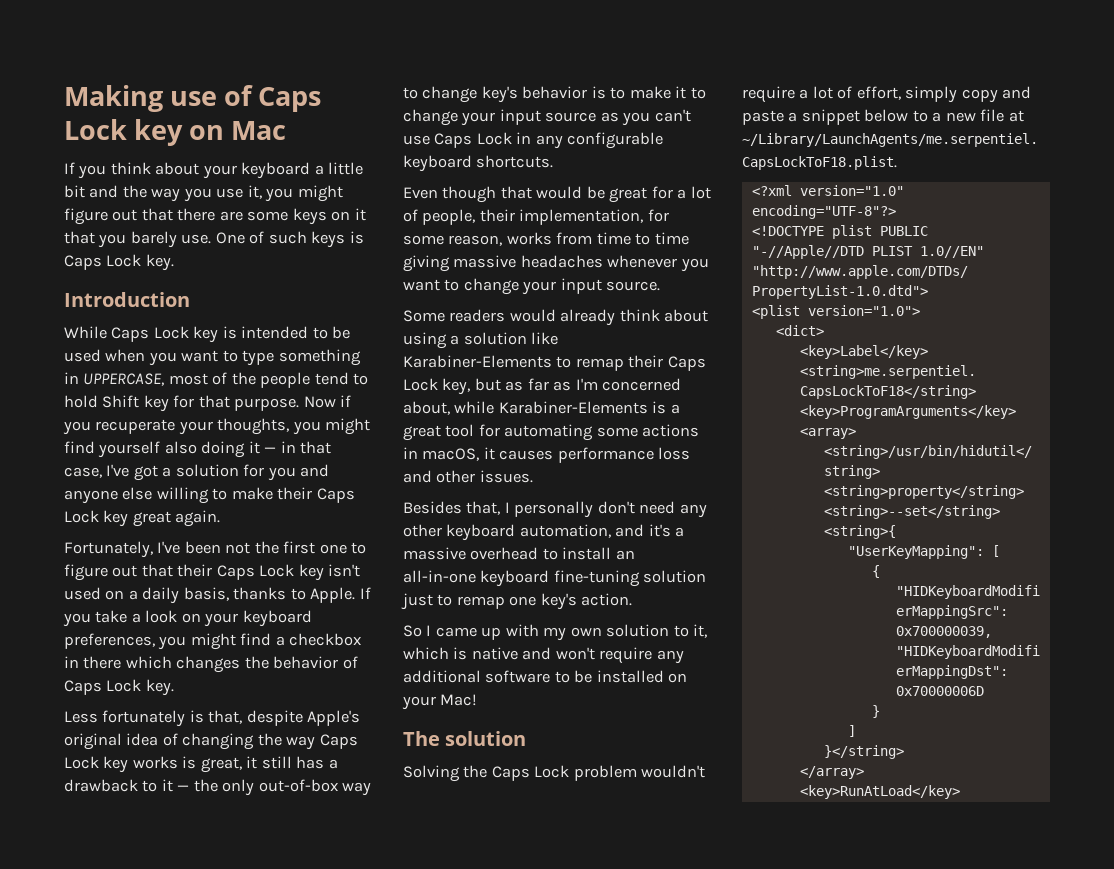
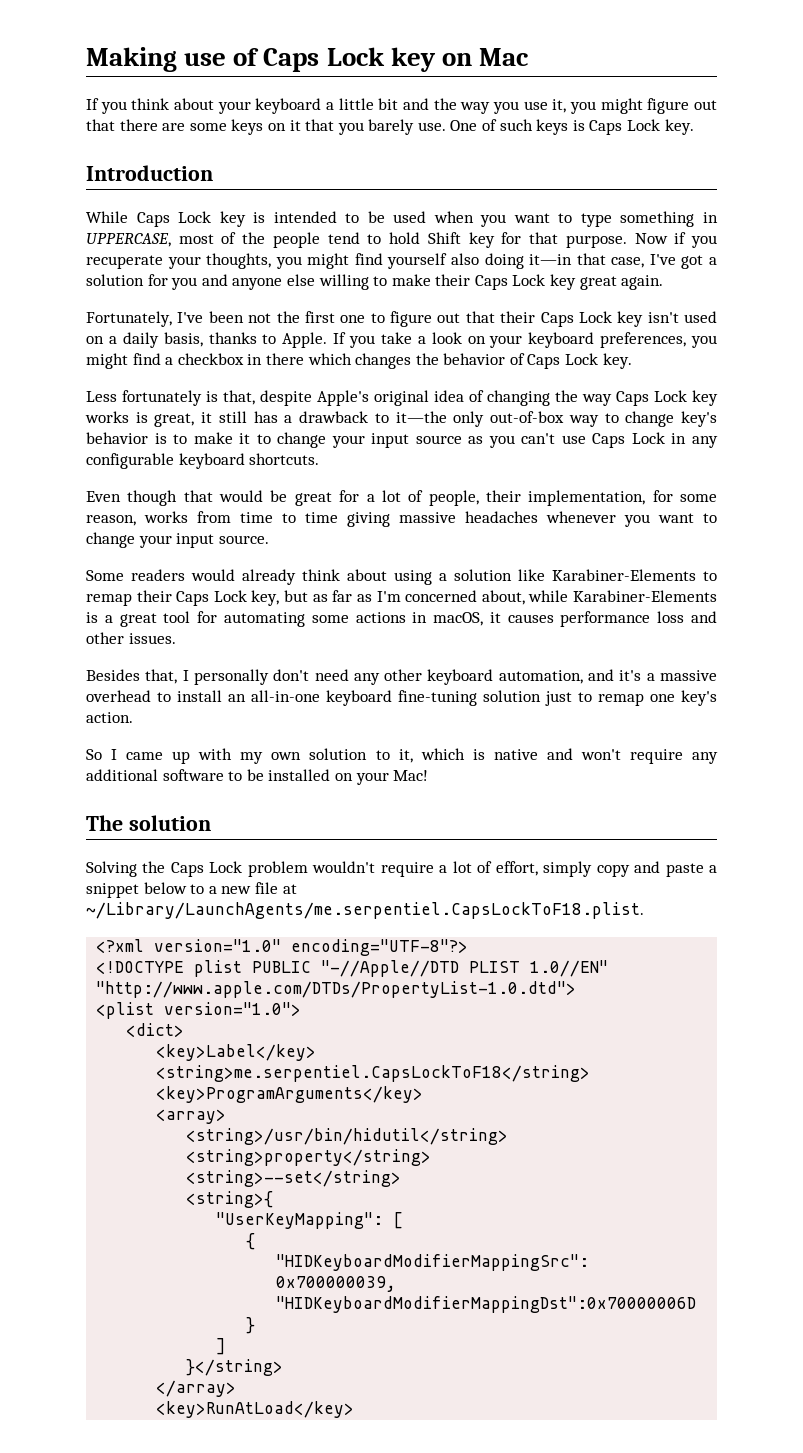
[248,441,296,454] it — in -> [529,254,573,265] it—in
[161,779,218,792] it — the -> [395,411,447,423] it—the

